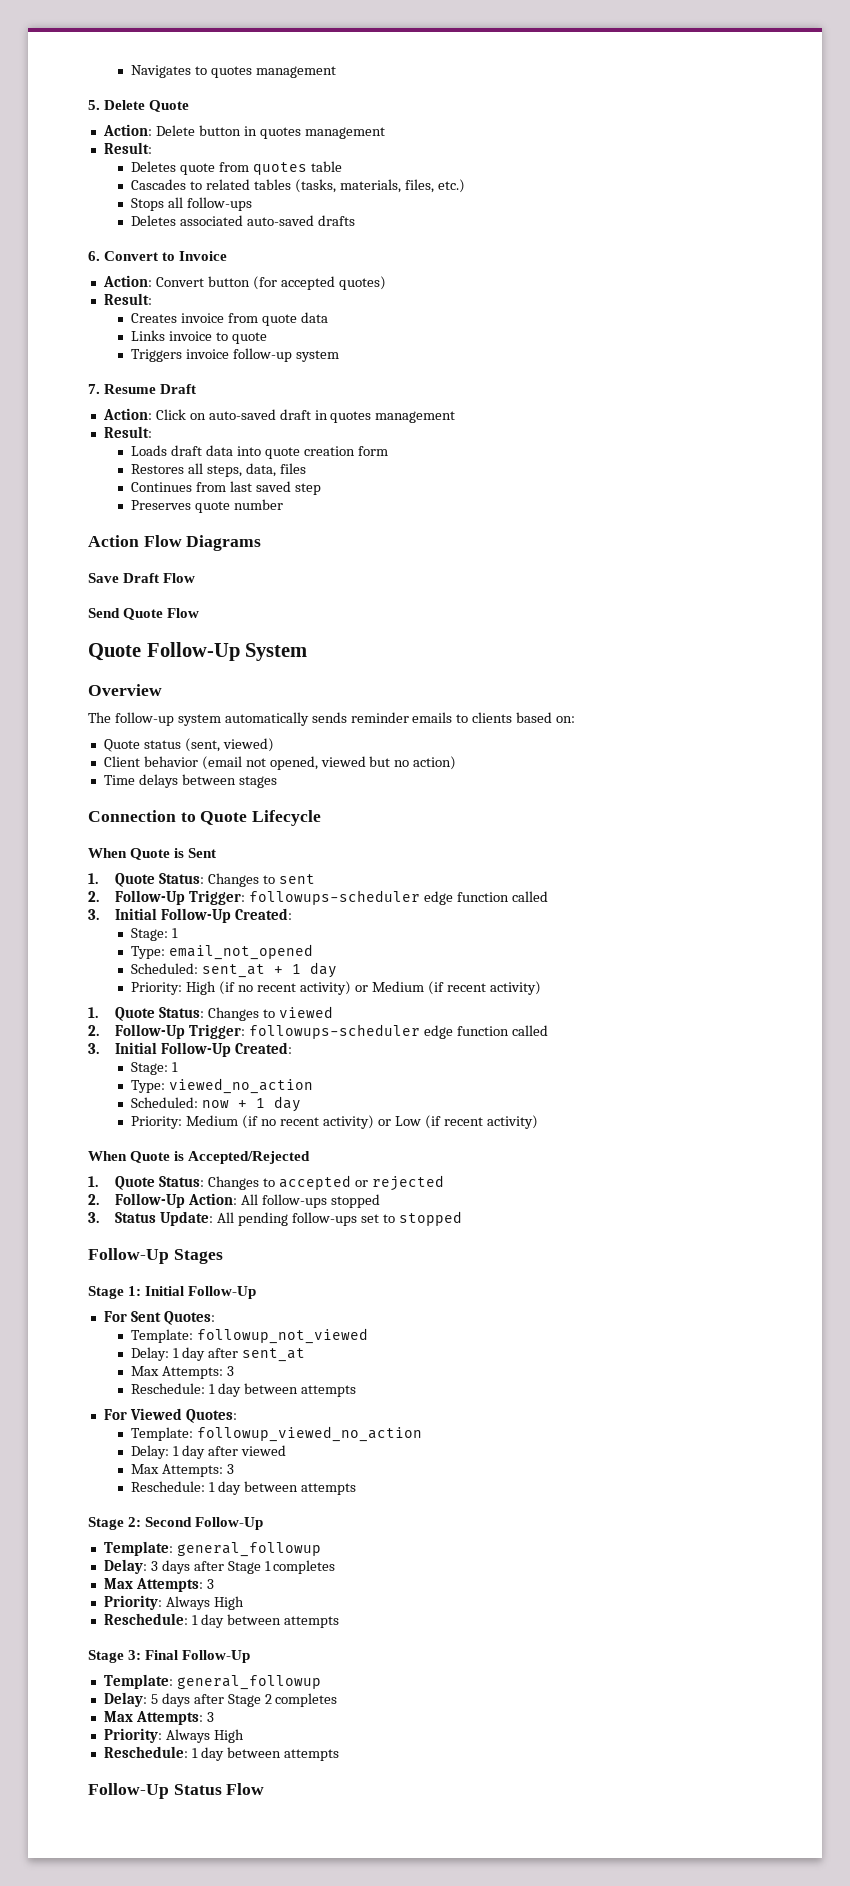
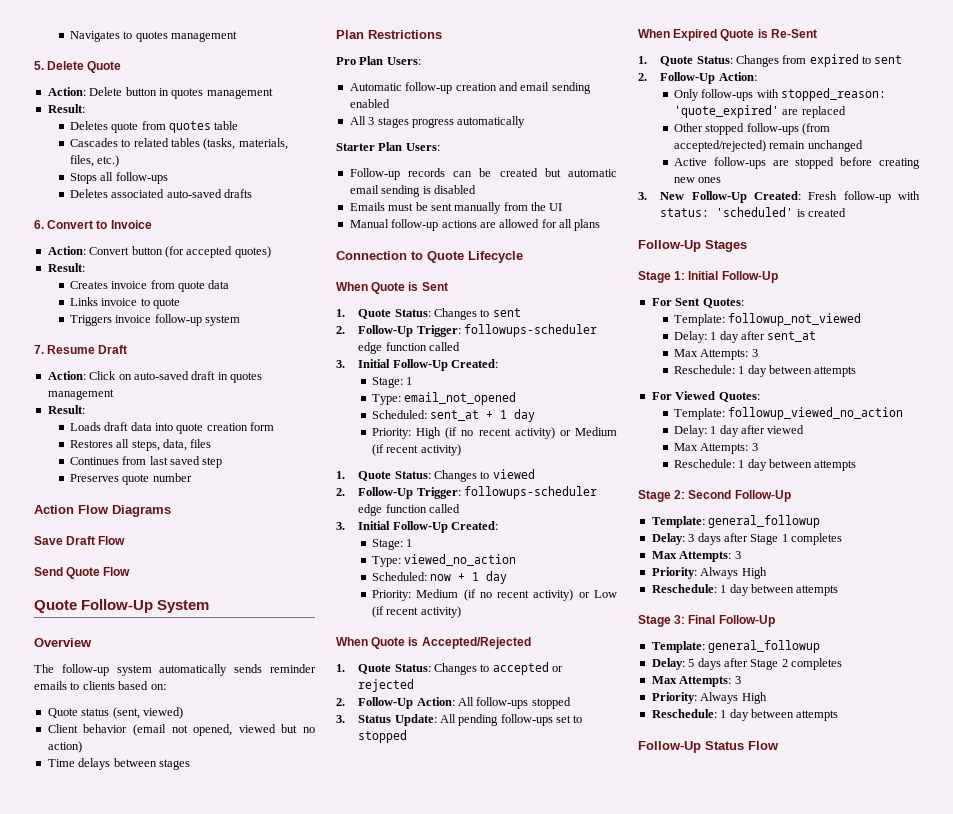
(277, 782) none -> [336,30,442,39] [336,56,421,65] [349,82,591,94] [349,99,390,108] [349,116,526,128] [336,142,440,151] [349,168,617,180] [349,185,476,197] [349,202,563,214] [349,219,601,231] // Plan Restrictions // Pro Plan Users: // Automatic follow-up creation and email sending enabled // All 3 stages progress automatically // Starter Plan Users: // Follow-up records can be created but automatic email sending is disabled // Emails must be sent manually from the UI // Manual follow-up actions are allowed for all plans
(462, 1218) none -> [638,29,817,41] [638,54,903,67] [638,72,757,84] [673,88,887,101] [673,105,846,118] [673,123,831,135] [673,140,863,152] [673,157,920,169] [673,177,722,183] [638,191,920,203] [660,207,846,217] // When Expired Quote is Re-Sent // 1. Quote Status: Changes from expired to sent // 2. Follow-Up Action: // Only follow-ups with stopped_reason: 'quote_expired' are replaced // Other stopped follow-ups (from accepted/rejected) remain unchanged // Active follow-ups are stopped before creating new ones // 3. New Follow-Up Created: Fresh follow-up with status: 'scheduled' is created

